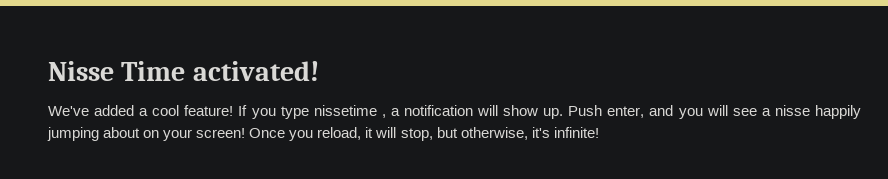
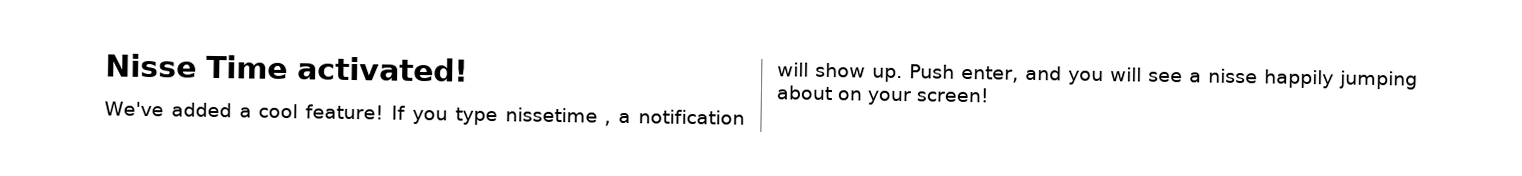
[249,127,599,141] Once you reload, it will stop, but otherwise, it's infinite! -> (990, 95) none

